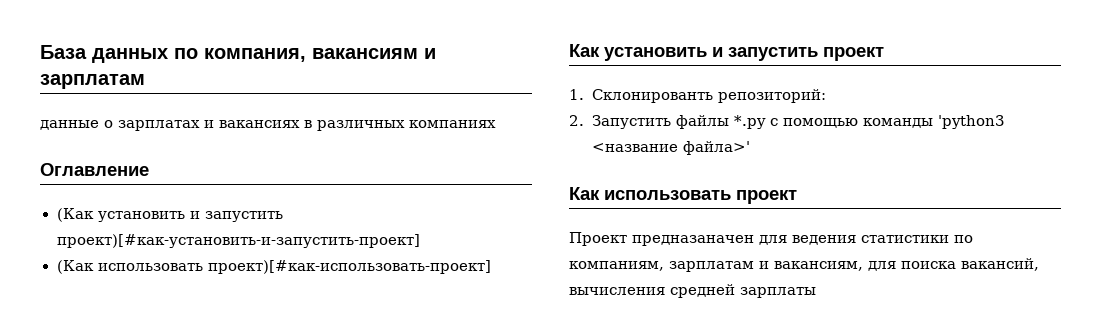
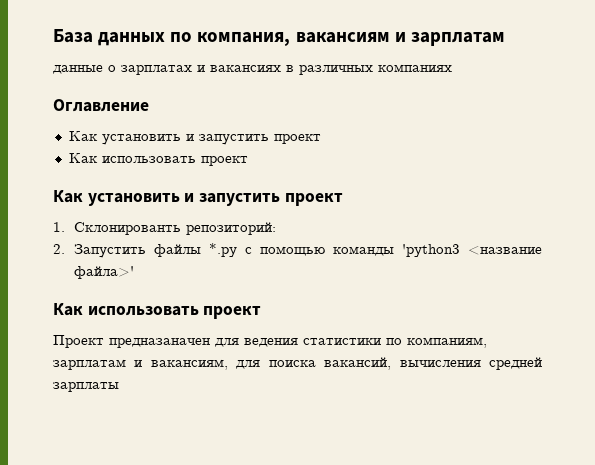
[56,208,283,222] [56,234,420,248] [56,260,491,274] (Как установить и запустить проект)[#как-установить-и-запустить-проект] // (Как использовать проект)[#как-использовать-проект] -> [68,131,321,145] [68,153,248,166] Как установить и запустить проект // Как использовать проект

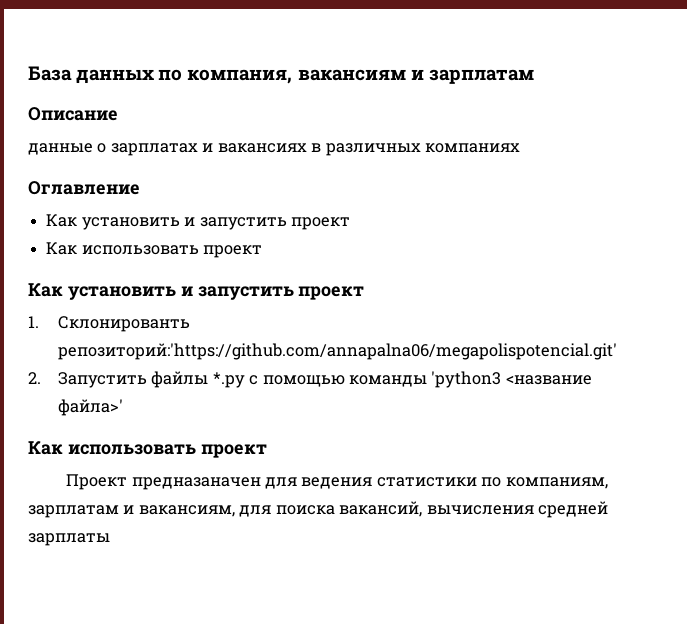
(505, 39) none -> [28,107,118,121] // Описание
[186,222,277,235] репозиторий: -> [57,343,617,360] репозиторий:'https://github.com/annapalna06/megapolispotencial.git'

